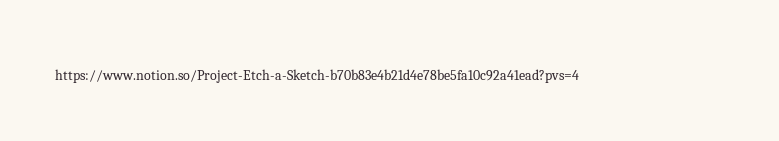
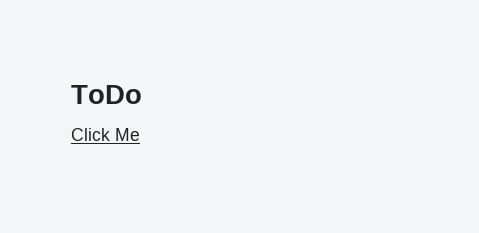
[55,69,579,83] https://www.notion.so/Project-Etch-a-Sketch-b70b83e4b21d4e78be5fa10c92a41ead?pvs=4 -> [71,85,142,104] [71,128,140,141] ToDo // Click Me

